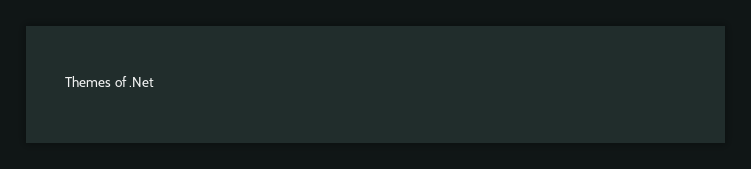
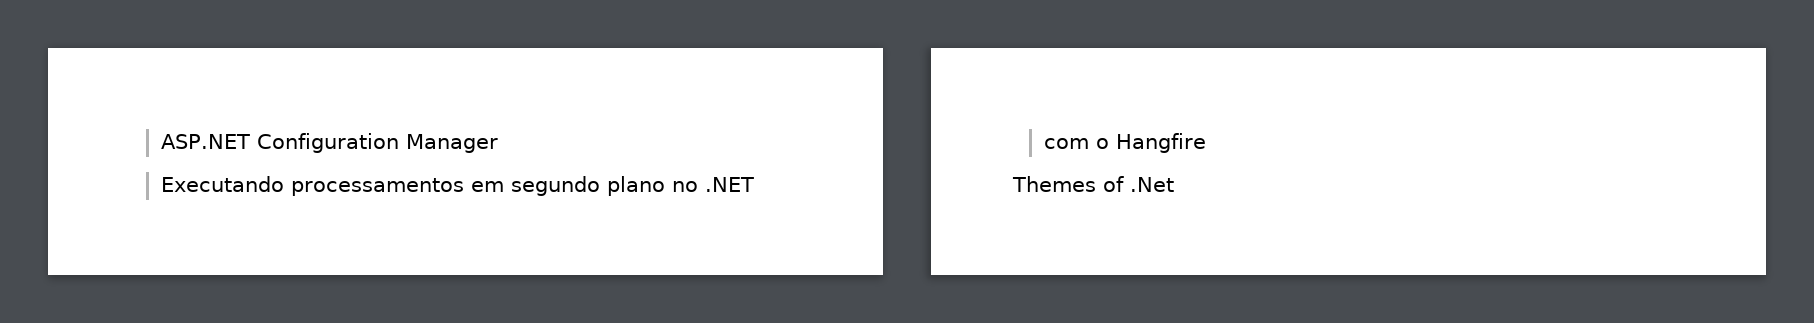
(65, 81) none -> [160,133,498,153] [160,176,754,196] [1043,133,1206,153] ASP.NET Configuration Manager // Executando processamentos em segundo plano no .NET com o Hangfire //

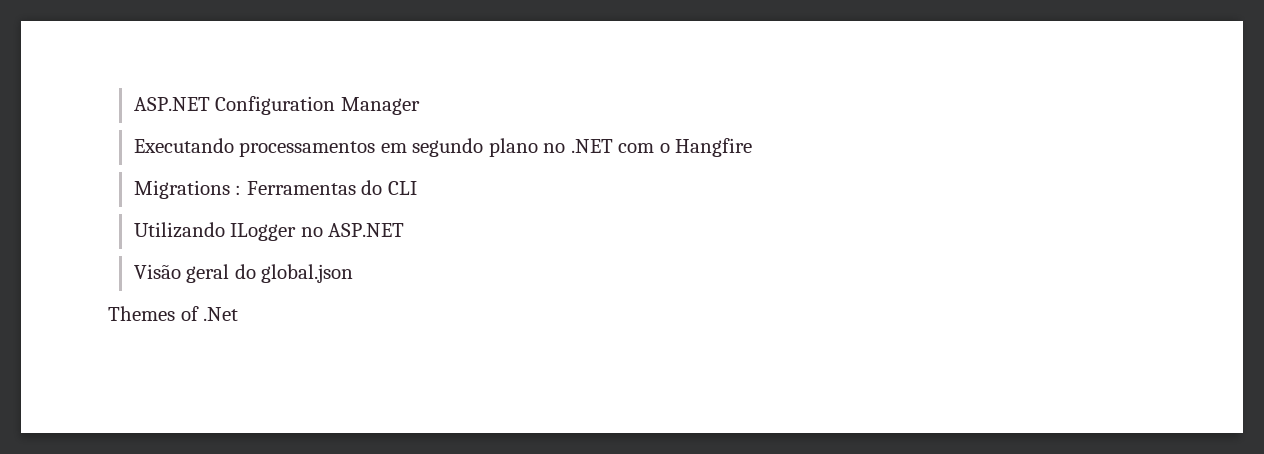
(1206, 143) none -> [133,180,417,199] [133,222,405,241] [133,264,354,283] // Migrations : Ferramentas do CLI // Utilizando ILogger no ASP.NET // Visão geral do global.json

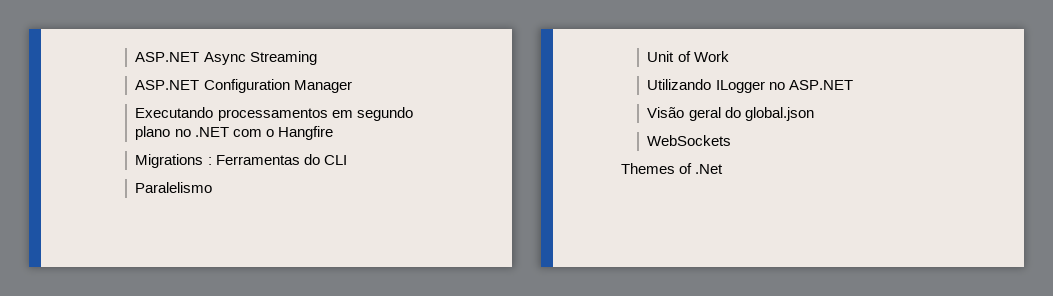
[133,97,210,111] ASP.NET -> [135,51,317,65] [135,80,200,90] ASP.NET Async Streaming // ASP.NET
(417, 188) none -> [135,182,213,193] [647,51,729,62] // Paralelismo // Unit of Work
(354, 273) none -> [647,135,732,146] // WebSockets

